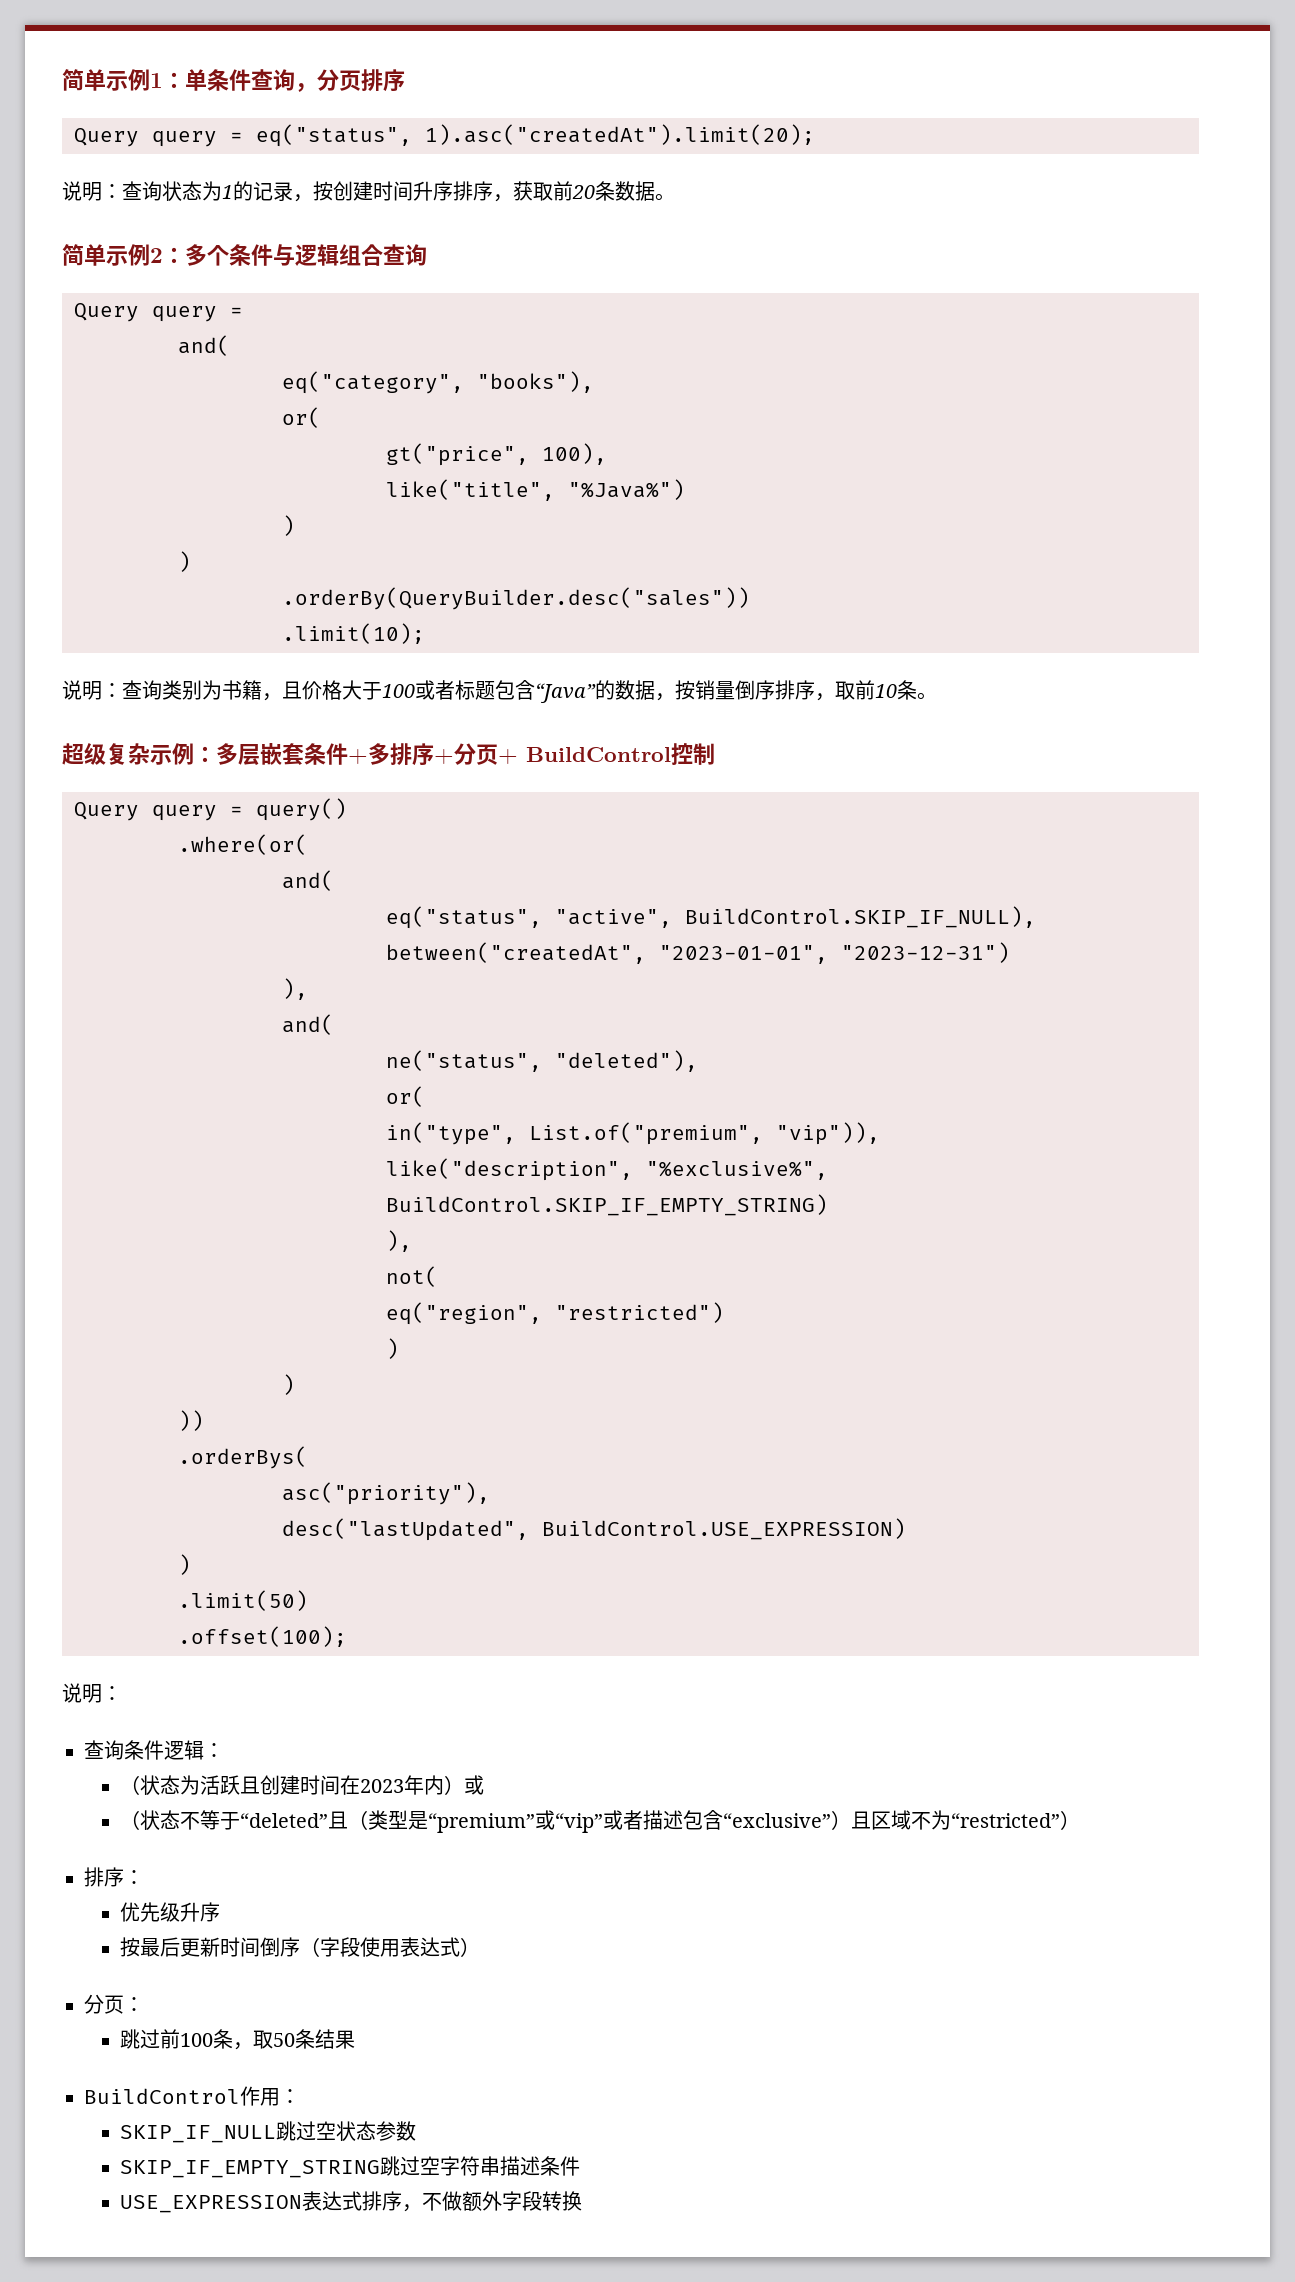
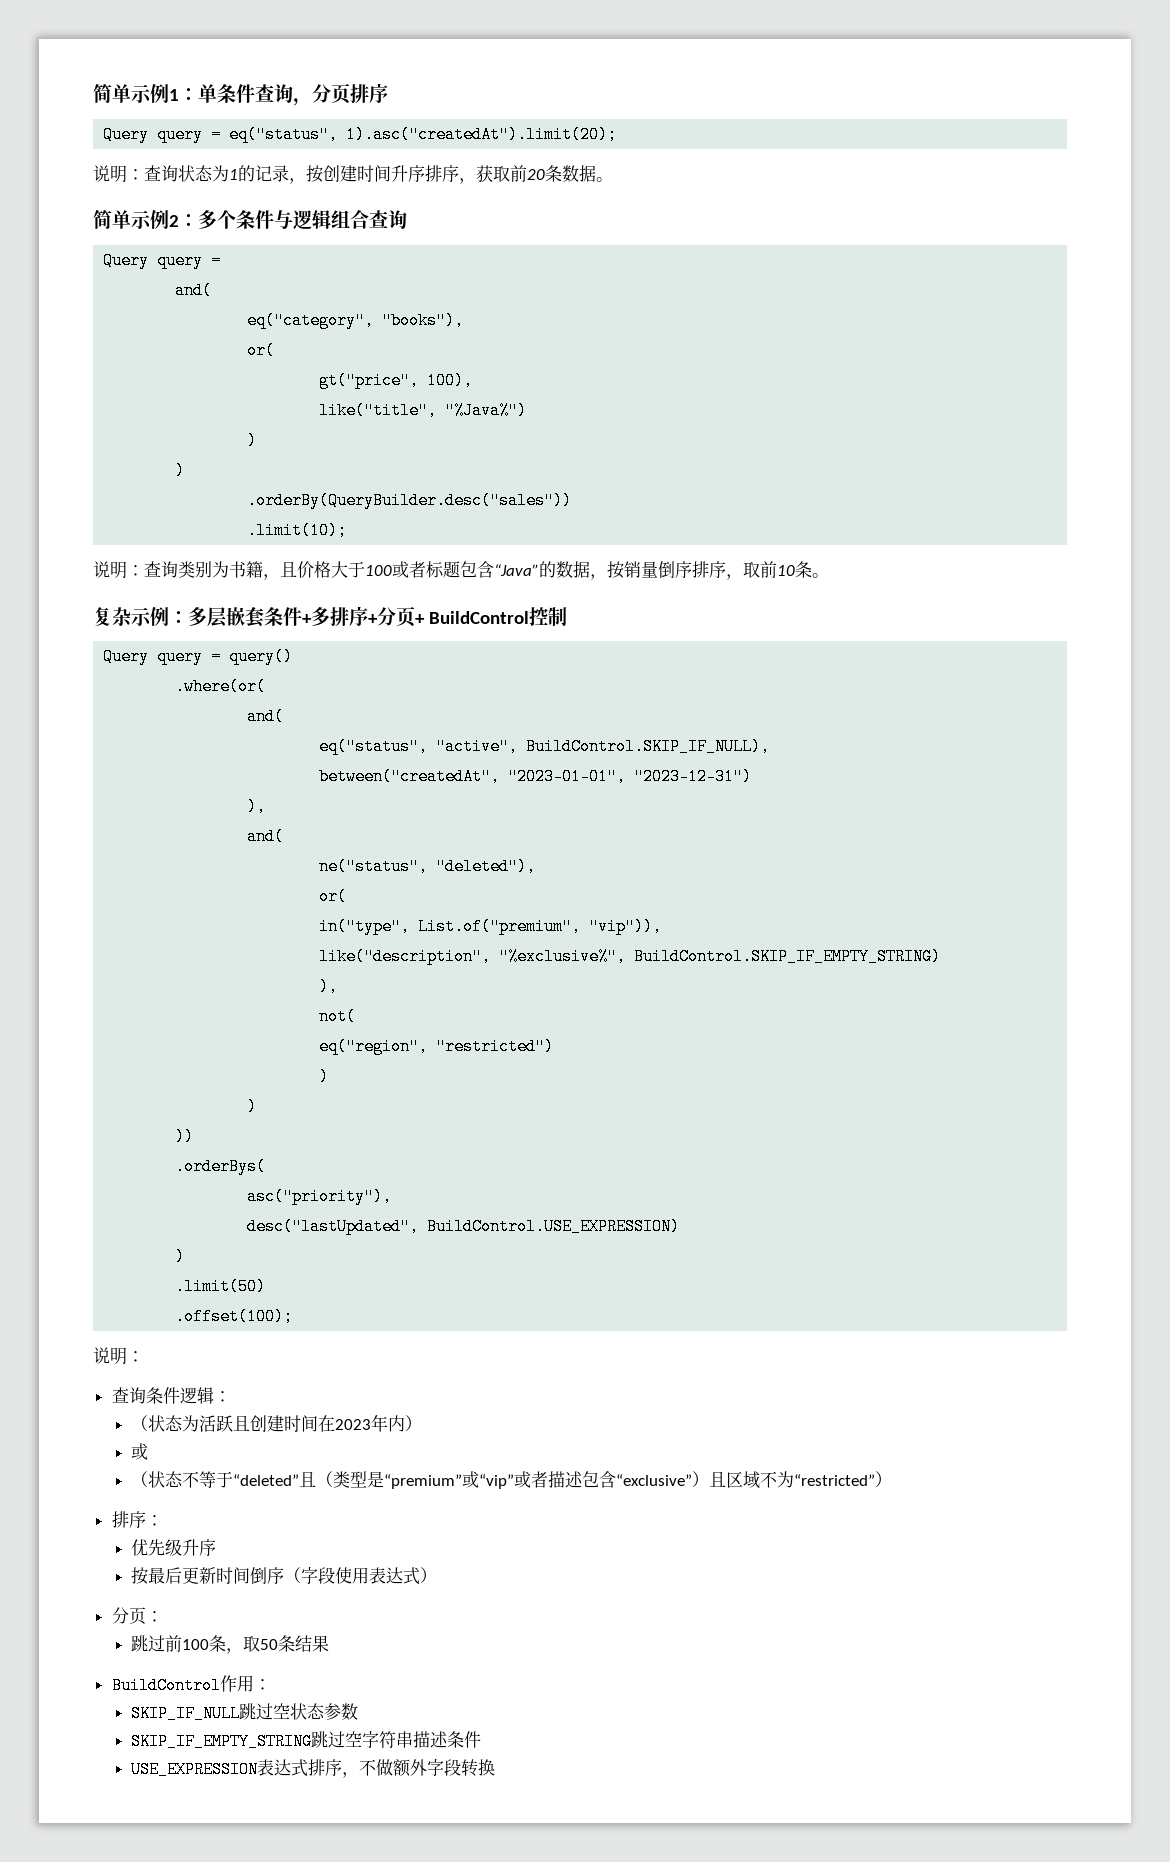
[62,743,106,765] 超级 -> (829, 575) none
(464, 1785) none -> (423, 1423) //

